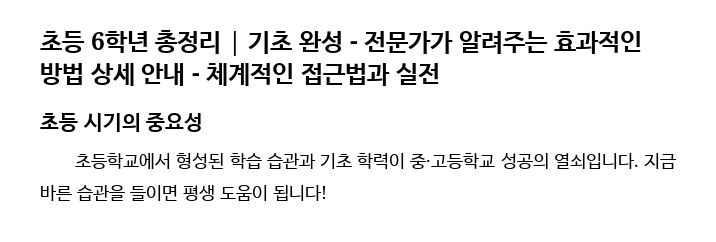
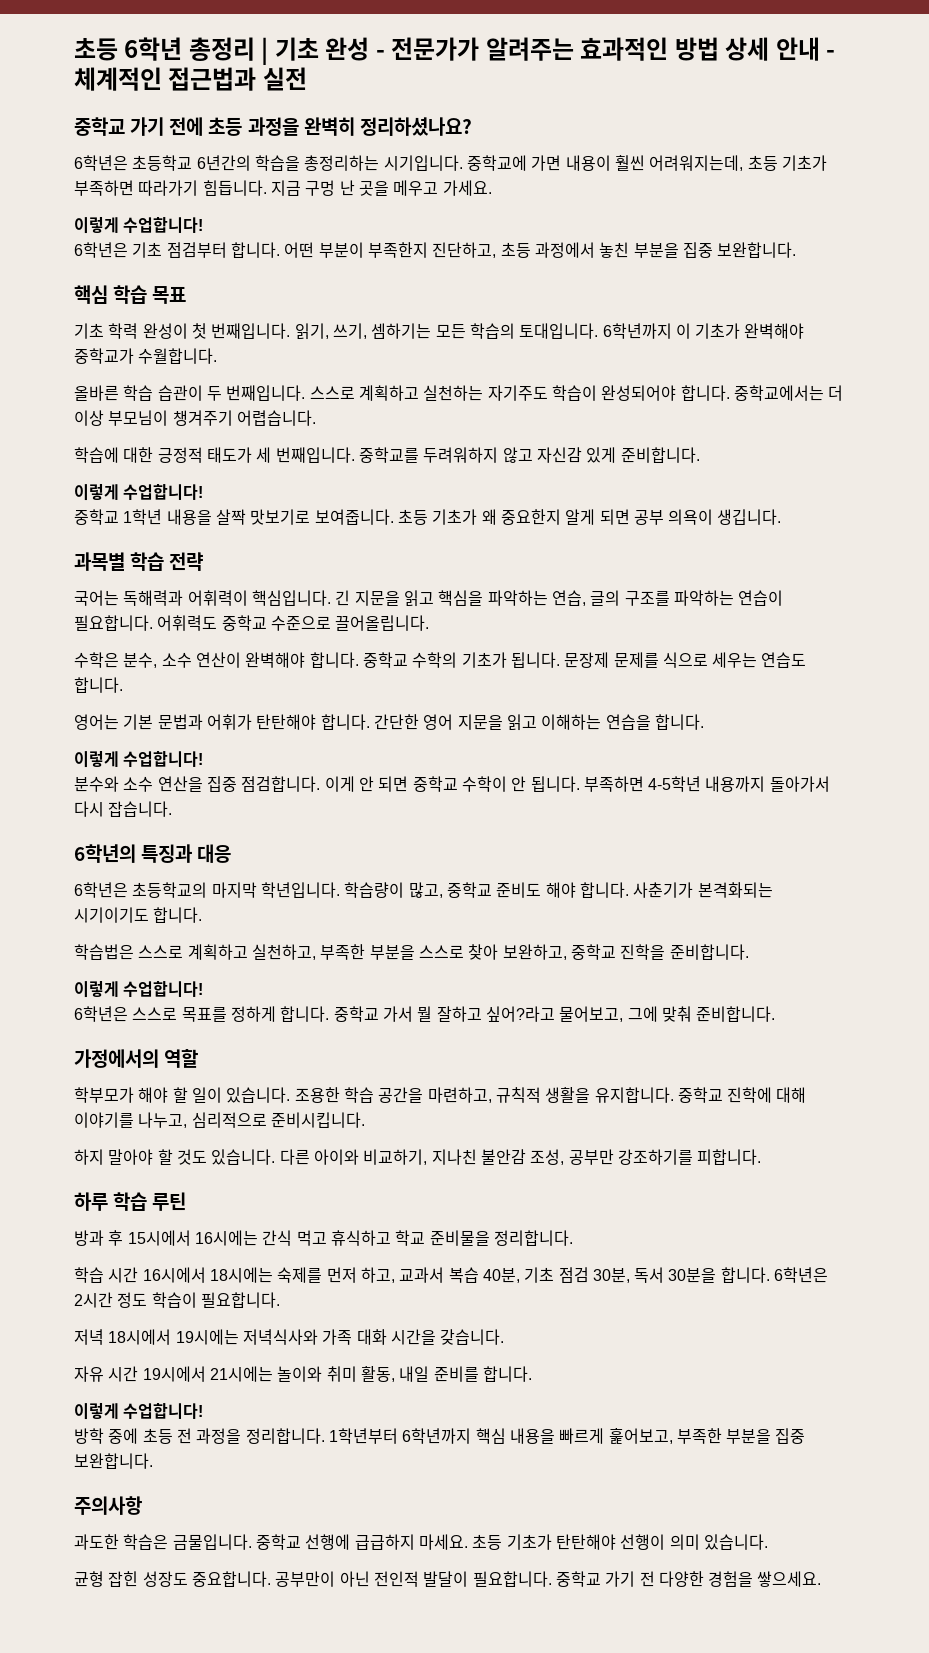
[40,112,204,132] [75,153,677,170] [40,184,327,201] 초등 시기의 중요성 // 초등학교에서 형성된 학습 습관과 기초 학력이 중·고등학교 성공의 열쇠입니다. 지금 바른 습관을 들이면 평생 도움이 됩니다! -> [74,117,472,136] [74,155,827,171] [74,180,492,196] [74,216,204,234] [74,242,797,258] [74,285,187,304] [74,323,805,340] [74,348,218,364] [74,385,844,401] [74,410,316,426] [74,447,700,463] [74,483,204,501] [74,509,782,525] [74,552,204,571] [74,590,784,607] [74,615,430,631] [74,652,807,668] [74,677,123,693] [74,714,704,731] [74,750,204,768] [74,776,830,792] [74,801,173,817] [74,844,232,863] [74,882,773,898] [74,907,203,923] [74,944,749,960] [74,980,204,998] [74,1006,776,1022] [74,1049,199,1068] [74,1087,807,1103] [74,1112,365,1128] [74,1149,762,1165] [74,1192,187,1211] [74,1230,573,1246] [74,1267,829,1283] [74,1292,280,1308] [74,1329,505,1345] [74,1366,532,1382] [74,1402,204,1420] [74,1428,806,1444] [74,1453,153,1469] [74,1496,142,1515] [74,1534,768,1550] [74,1571,822,1587] 중학교 가기 전에 초등 과정을 완벽히 정리하셨나요? // 6학년은 초등학교 6년간의 학습을 총정리하는 시기입니다. 중학교에 가면 내용이 훨씬 어려워지는데, 초등 기초가 부족하면 따라가기 힘듭니다. 지금 구멍 난 곳을 메우고 가세요. // 이렇게 수업합니다! // 6학년은 기초 점검부터 합니다. 어떤 부분이 부족한지 진단하고, 초등 과정에서 놓친 부분을 집중 보완합니다. // 핵심 학습 목표 // 기초 학력 완성이 첫 번째입니다. 읽기, 쓰기, 셈하기는 모든 학습의 토대입니다. 6학년까지 이 기초가 완벽해야 중학교가 수월합니다. // 올바른 학습 습관이 두 번째입니다. 스스로 계획하고 실천하는 자기주도 학습이 완성되어야 합니다. 중학교에서는 더 이상 부모님이 챙겨주기 어렵습니다. // 학습에 대한 긍정적 태도가 세 번째입니다. 중학교를 두려워하지 않고 자신감 있게 준비합니다. // 이렇게 수업합니다! // 중학교 1학년 내용을 살짝 맛보기로 보여줍니다. 초등 기초가 왜 중요한지 알게 되면 공부 의욕이 생깁니다. // 과목별 학습 전략 // 국어는 독해력과 어휘력이 핵심입니다. 긴 지문을 읽고 핵심을 파악하는 연습, 글의 구조를 파악하는 연습이 필요합니다. 어휘력도 중학교 수준으로 끌어올립니다. // 수학은 분수, 소수 연산이 완벽해야 합니다. 중학교 수학의 기초가 됩니다. 문장제 문제를 식으로 세우는 연습도 합니다. // 영어는 기본 문법과 어휘가 탄탄해야 합니다. 간단한 영어 지문을 읽고 이해하는 연습을 합니다. // 이렇게 수업합니다! // 분수와 소수 연산을 집중 점검합니다. 이게 안 되면 중학교 수학이 안 됩니다. 부족하면 4-5학년 내용까지 돌아가서 다시 잡습니다. // 6학년의 특징과 대응 // 6학년은 초등학교의 마지막 학년입니다. 학습량이 많고, 중학교 준비도 해야 합니다. 사춘기가 본격화되는 시기이기도 합니다. // 학습법은 스스로 계획하고 실천하고, 부족한 부분을 스스로 찾아 보완하고, 중학교 진학을 준비합니다. // 이렇게 수업합니다! // 6학년은 스스로 목표를 정하게 합니다. 중학교 가서 뭘 잘하고 싶어?라고 물어보고, 그에 맞춰 준비합니다. // 가정에서의 역할 // 학부모가 해야 할 일이 있습니다. 조용한 학습 공간을 마련하고, 규칙적 생활을 유지합니다. 중학교 진학에 대해 이야기를 나누고, 심리적으로 준비시킵니다. // 하지 말아야 할 것도 있습니다. 다른 아이와 비교하기, 지나친 불안감 조성, 공부만 강조하기를 피합니다. // 하루 학습 루틴 // 방과 후 15시에서 16시에는 간식 먹고 휴식하고 학교 준비물을 정리합니다. // 학습 시간 16시에서 18시에는 숙제를 먼저 하고, 교과서 복습 40분, 기초 점검 30분, 독서 30분을 합니다. 6학년은 2시간 정도 학습이 필요합니다. // 저녁 18시에서 19시에는 저녁식사와 가족 대화 시간을 갖습니다. // 자유 시간 19시에서 21시에는 놀이와 취미 활동, 내일 준비를 합니다. // 이렇게 수업합니다! // 방학 중에 초등 전 과정을 정리합니다. 1학년부터 6학년까지 핵심 내용을 빠르게 훑어보고, 부족한 부분을 집중 보완합니다. // 주의사항 // 과도한 학습은 금물입니다. 중학교 선행에 급급하지 마세요. 초등 기초가 탄탄해야 선행이 의미 있습니다. // 균형 잡힌 성장도 중요합니다. 공부만이 아닌 전인적 발달이 필요합니다. 중학교 가기 전 다양한 경험을 쌓으세요.

